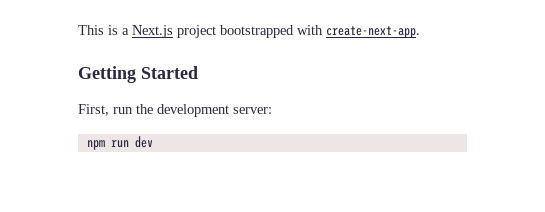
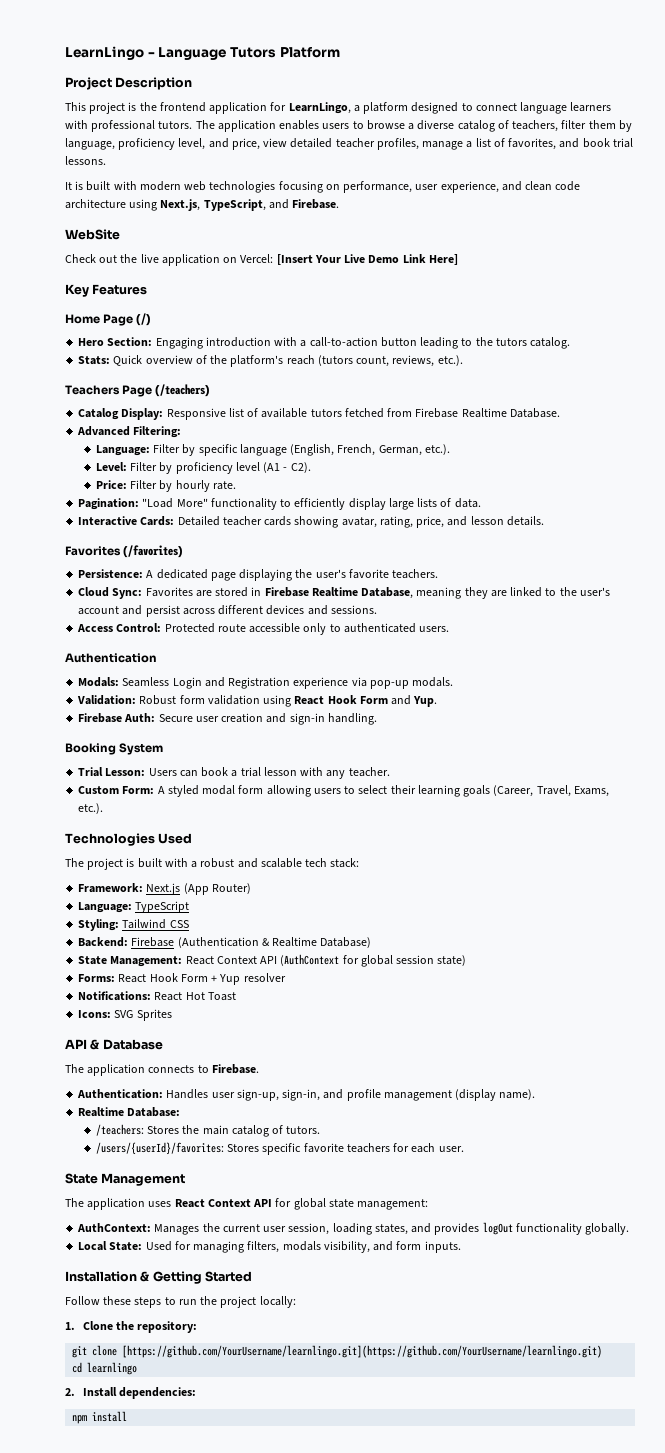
[78,25,420,38] [78,66,198,83] [78,104,272,117] This is a Next.js project bootstrapped with create-next-app. // Getting Started // First, run the development server: -> [65,46,340,60] [65,77,193,90] [65,102,612,114] [65,120,632,132] [65,138,633,150] [65,156,106,165] [65,181,581,193] [65,199,340,211] [65,229,120,240] [65,254,458,266] [65,284,148,297] [65,313,152,326] [78,337,571,349] [78,355,463,367] [65,384,211,397] [78,408,560,420] [77,426,182,438] [95,444,450,456] [95,462,311,474] [95,480,236,492] [78,498,481,510] [78,516,544,528] [65,545,184,558] [78,569,439,581] [78,587,610,599] [78,605,377,617] [77,623,450,635] [65,653,157,663] [78,677,454,689] [77,695,438,707] [78,713,377,725] [65,743,164,755] [78,767,390,779] [78,785,609,797] [78,803,104,814] [65,833,193,846] [65,858,360,870] [78,883,251,895] [78,901,190,913] [78,919,189,931] [78,937,372,948] [78,954,467,967] [78,973,286,985] [78,991,236,1001] [78,1009,172,1021] [65,1039,163,1050] [65,1064,259,1076] [77,1089,536,1101] [78,1107,181,1117] [95,1124,321,1137] [95,1142,464,1155] [65,1173,186,1186] [65,1198,429,1210] [77,1222,630,1235] [78,1241,461,1253] [65,1271,253,1284] [65,1296,296,1308] [65,1321,198,1333] [72,1345,603,1358] [72,1362,138,1375] [65,1387,196,1399] LearnLingo - Language Tutors Platform // Project Description // This project is the frontend application for LearnLingo, a platform designed to connect language learners with professional tutors. The application enables users to browse a diverse catalog of teachers, filter them by language, proficiency level, and price, view detailed teacher profiles, manage a list of favorites, and book trial lessons. // It is built with modern web technologies focusing on performance, user experience, and clean code architecture using Next.js, TypeScript, and Firebase. // WebSite // Check out the live application on Vercel: [Insert Your Live Demo Link Here] // Key Features // Home Page (/) // Hero Section: Engaging introduction with a call-to-action button leading to the tutors catalog. // Stats: Quick overview of the platform's reach (tutors count, reviews, etc.). // Teachers Page (/teachers) // Catalog Display: Responsive list of available tutors fetched from Firebase Realtime Database. // Advanced Filtering: // Language: Filter by specific language (English, French, German, etc.). // Level: Filter by proficiency level (A1 - C2). // Price: Filter by hourly rate. // Pagination: "Load More" functionality to efficiently display large lists of data. // Interactive Cards: Detailed teacher cards showing avatar, rating, price, and lesson details. // Favorites (/favorites) // Persistence: A dedicated page displaying the user's favorite teachers. // Cloud Sync: Favorites are stored in Firebase Realtime Database, meaning they are linked to the user's account and persist across different devices and sessions. // Access Control: Protected route accessible only to authenticated users. // Authentication // Modals: Seamless Login and Registration experience via pop-up modals. // Validation: Robust form validation using React Hook Form and Yup. // Firebase Auth: Secure user creation and sign-in handling. // Booking System // Trial Lesson: Users can book a trial lesson with any teacher. // Custom Form: A styled modal form allowing users to select their learning goals (Career, Travel, Exams, etc.). // Technologies Used // The project is built with a robust and scalable tech stack: // Framework: Next.js (App Router) // Language: TypeScript // Styling: Tailwind CSS // Backend: Firebase (Authentication & Realtime Database) // State Management: React Context API (AuthContext for global session state) // Forms: React Hook Form + Yup resolver // Notifications: React Hot Toast // Icons: SVG Sprites // API & Database // The application connects to Firebase. // Authentication: Handles user sign-up, sign-in, and profile management (display name). // Realtime Database: // /teachers: Stores the main catalog of tutors. // /users/{userId}/favorites: Stores specific favorite teachers for each user. // State Management // The application uses React Context API for global state management: // AuthContext: Manages the current user session, loading states, and provides logOut functionality globally. // Local State: Used for managing filters, modals visibility, and form inputs. // Installation & Getting Started // Follow these steps to run the project locally: // 1. Clone the repository: // git clone [https://github.com/YourUsername/learnlingo.git](https://github.com/YourUsername/learnlingo.git) // cd learnlingo // 2. Install dependencies:
[110,136,153,148] run dev -> [92,1411,128,1422] install

